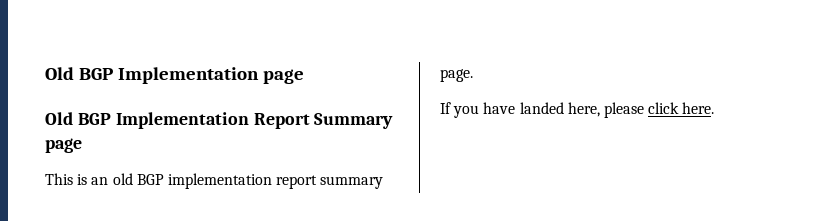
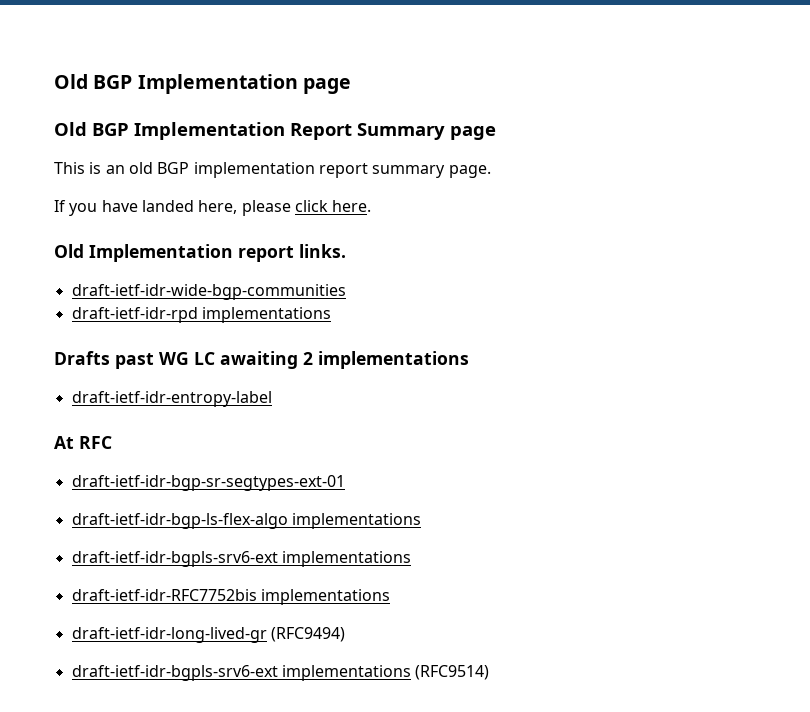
(715, 108) none -> [54,244,346,262] [71,284,346,300] [71,307,331,323] [54,351,469,369] [71,391,272,407] [54,436,112,449] [71,475,345,491] [71,513,421,529] [71,551,411,567] [71,589,390,605] [71,627,345,643] [71,665,490,681] // Old Implementation report links. // draft-ietf-idr-wide-bgp-communities // draft-ietf-idr-rpd implementations // Drafts past WG LC awaiting 2 implementations // draft-ietf-idr-entropy-label // At RFC // draft-ietf-idr-bgp-sr-segtypes-ext-01 // draft-ietf-idr-bgp-ls-flex-algo implementations // draft-ietf-idr-bgpls-srv6-ext implementations // draft-ietf-idr-RFC7752bis implementations // draft-ietf-idr-long-lived-gr (RFC9494) // draft-ietf-idr-bgpls-srv6-ext implementations (RFC9514)

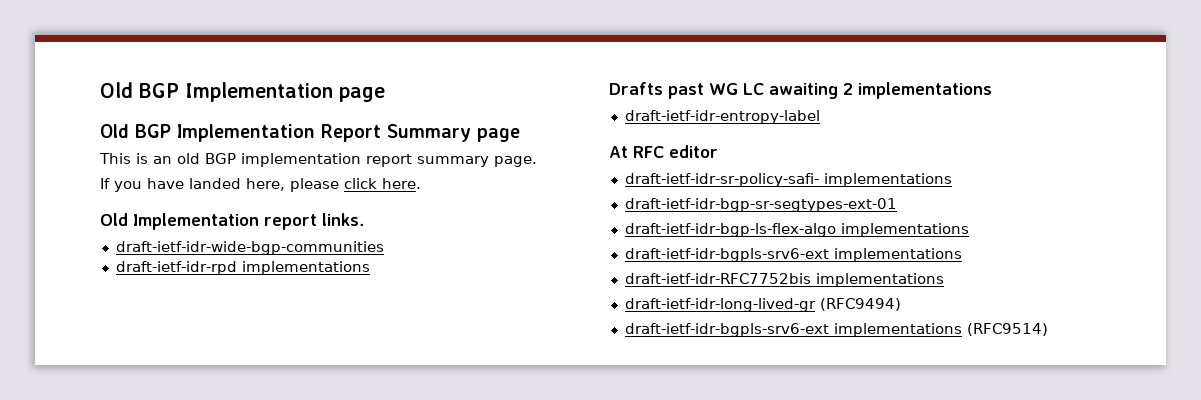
(112, 442) none -> [669,145,718,158] [624,173,952,187] editor // draft-ietf-idr-sr-policy-safi- implementations

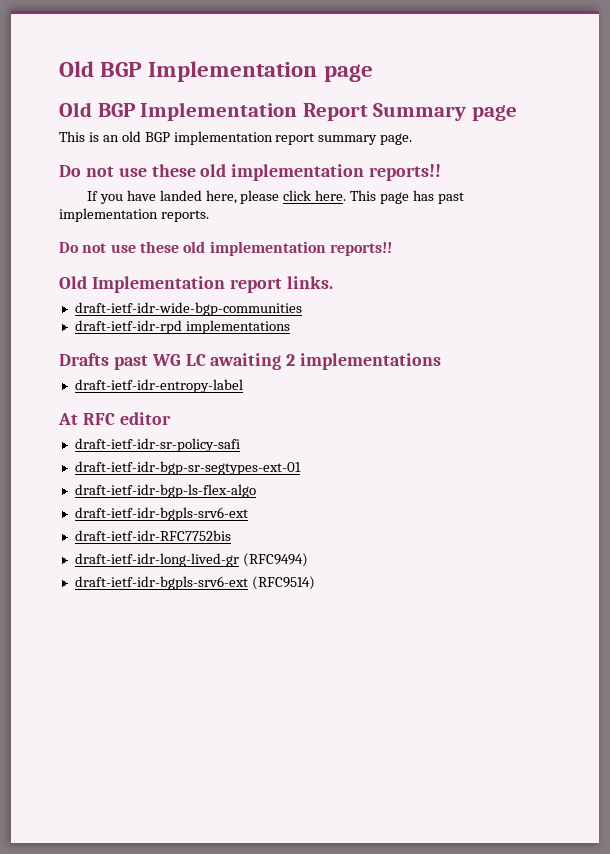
(537, 161) none -> [59,164,442,181] // Do not use these old implementation reports!!
(421, 183) none -> [350,190,464,204] [59,208,209,222] [59,241,392,256] This page has past implementation reports. // Do not use these old implementation reports!!
[624,173,952,187] draft-ietf-idr-sr-policy-safi- implementations -> [74,438,240,452] draft-ietf-idr-sr-policy-safi
[840,223,969,237] [624,248,962,262] implementations // draft-ietf-idr-bgpls-srv6-ext implementations -> [74,507,248,521] // draft-ietf-idr-bgpls-srv6-ext
[815,273,944,287] implementations -> (231, 535) none
[833,323,962,337] implementations -> (248, 583) none

